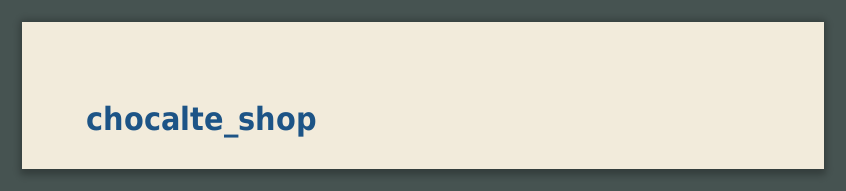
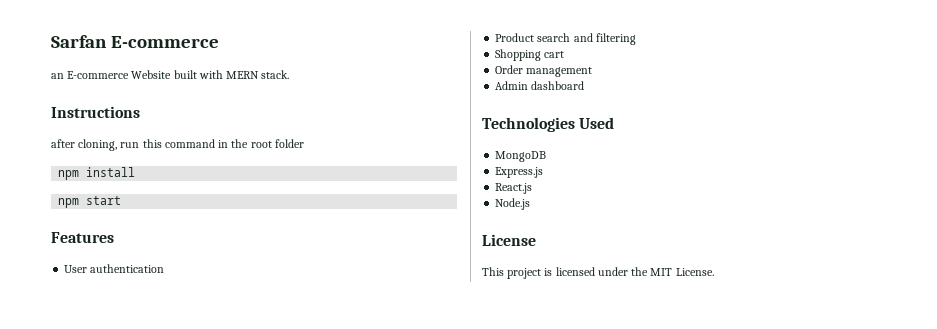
[86,105,317,138] chocalte_shop -> [51,35,219,48] [51,70,290,79] [51,106,140,118] [51,139,304,151] [58,167,136,180] [58,196,122,208] [51,232,114,243] [64,264,165,273] [495,33,636,45] [495,49,565,61] [495,65,593,77] [495,81,585,90] [482,117,615,132] [495,151,547,162] [495,167,544,178] [495,183,533,194] [495,198,531,210] [482,234,536,246] [482,267,714,279] Sarfan E-commerce // an E-commerce Website built with MERN stack. // Instructions // after cloning, run this command in the root folder // npm install // npm start // Features // User authentication // Product search and filtering // Shopping cart // Order management // Admin dashboard // Technologies Used // MongoDB // Express.js // React.js // Node.js // License // This project is licensed under the MIT License.

